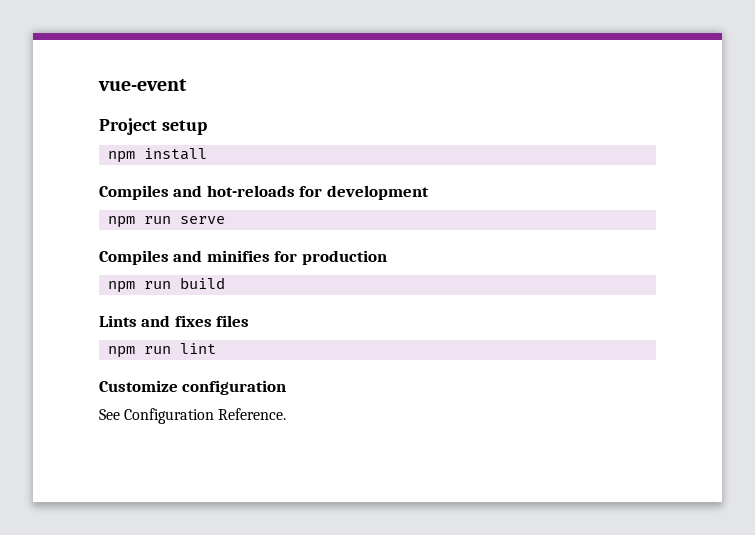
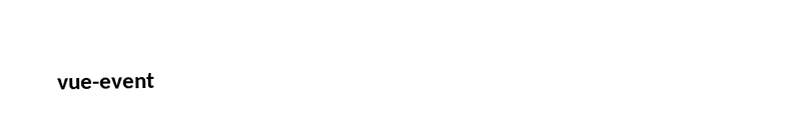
[99,118,207,135] [108,148,208,163] [99,185,429,200] [108,216,226,228] [99,250,387,265] [108,277,226,293] [99,315,250,327] [108,343,217,358] [99,380,287,395] [99,408,287,424] // Project setup // npm install // Compiles and hot-reloads for development // npm run serve // Compiles and minifies for production // npm run build // Lints and fixes files // npm run lint // Customize configuration // See Configuration Reference. -> (155, 81) none

